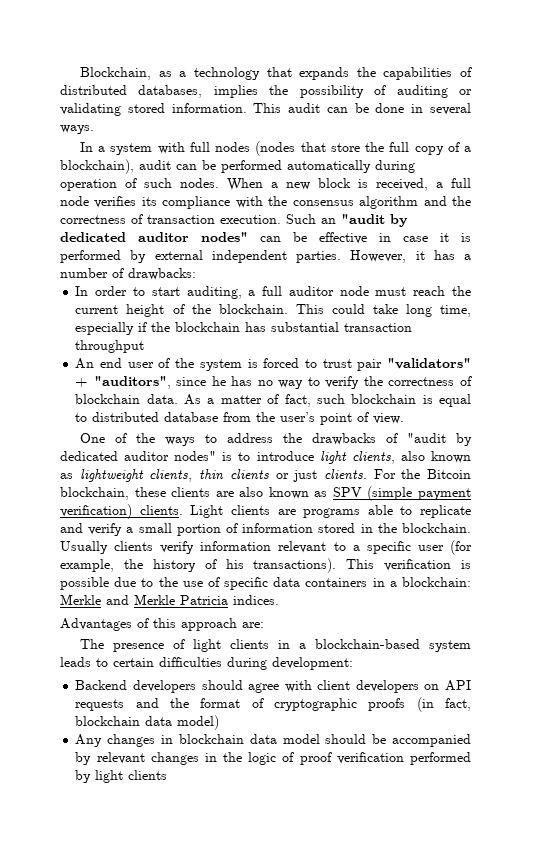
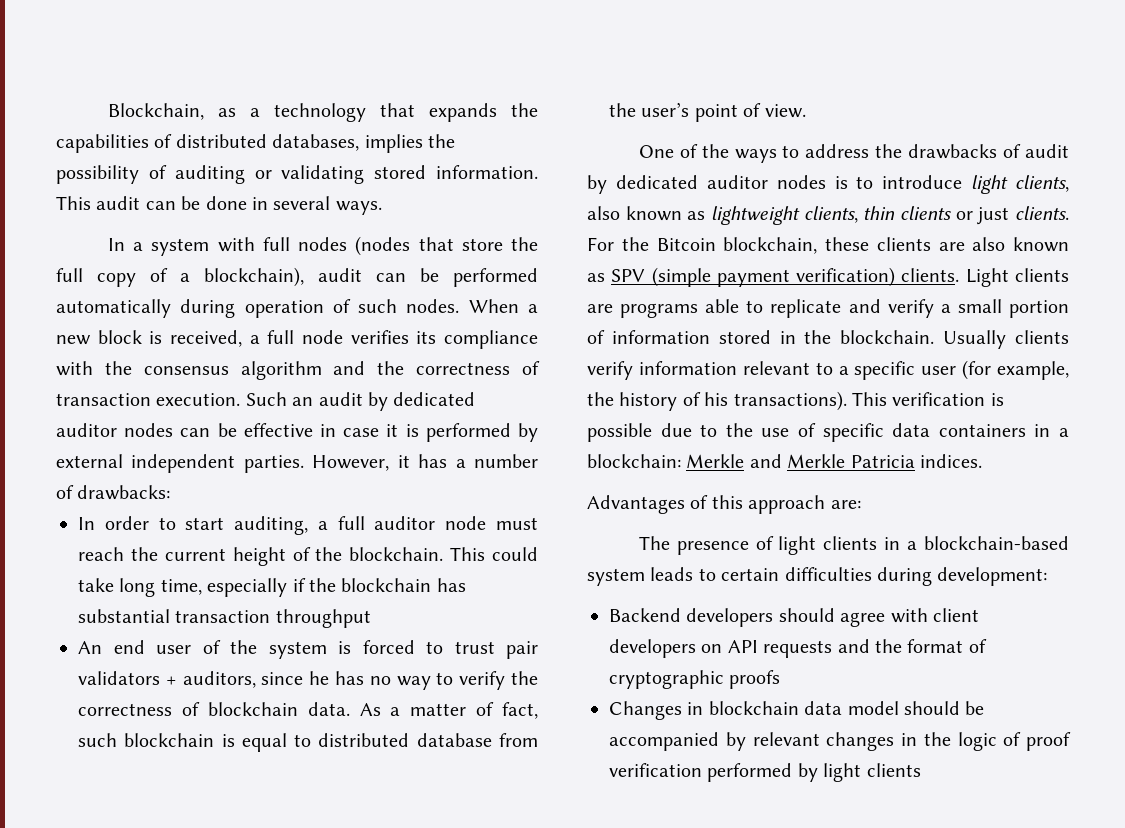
[341,214,408,227] [60,232,248,242] "audit by dedicated auditor nodes" -> [318,392,476,411] [56,423,174,437] audit by dedicated auditor nodes
[387,358,471,369] [75,376,171,389] "validators" + "auditors", -> [78,671,256,688] validators + auditors,
[407,433,473,446] [60,451,217,461] "audit by dedicated auditor nodes" -> [1025,144,1069,158] [587,175,826,194] audit by dedicated auditor nodes
[416,697,471,712] [75,715,220,730] [75,734,156,747] (in fact, blockchain data model) // Any changes -> [609,701,682,720] // Changes

